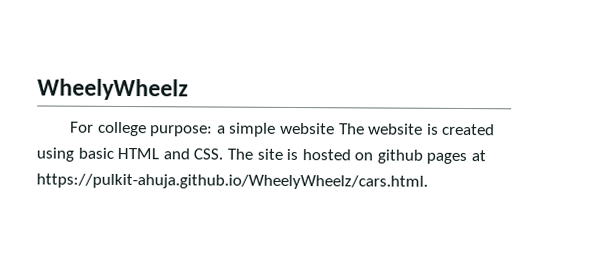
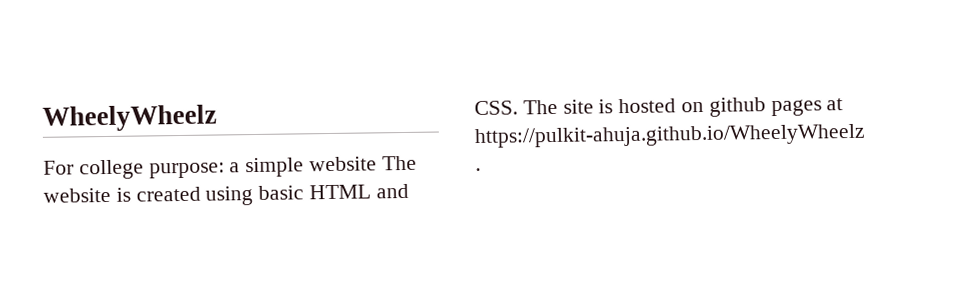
[36,173,428,190] https://pulkit-ahuja.github.io/WheelyWheelz/cars.html. -> [474,123,866,149] [475,167,481,172] https://pulkit-ahuja.github.io/WheelyWheelz .

